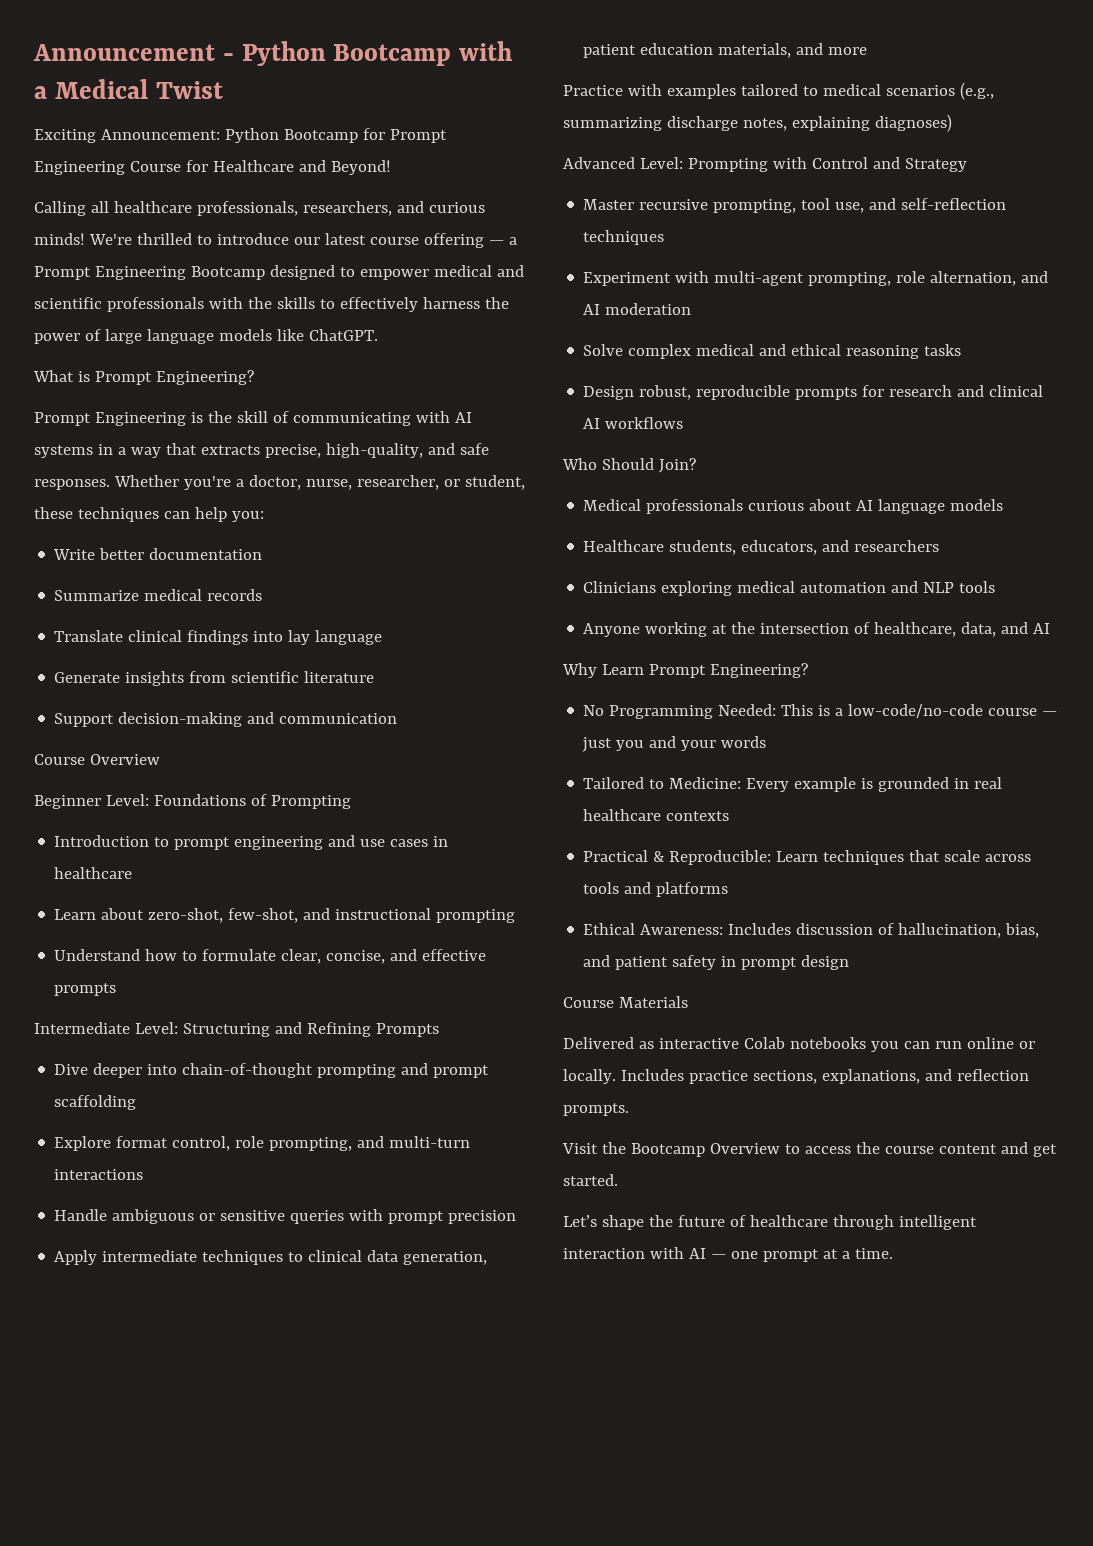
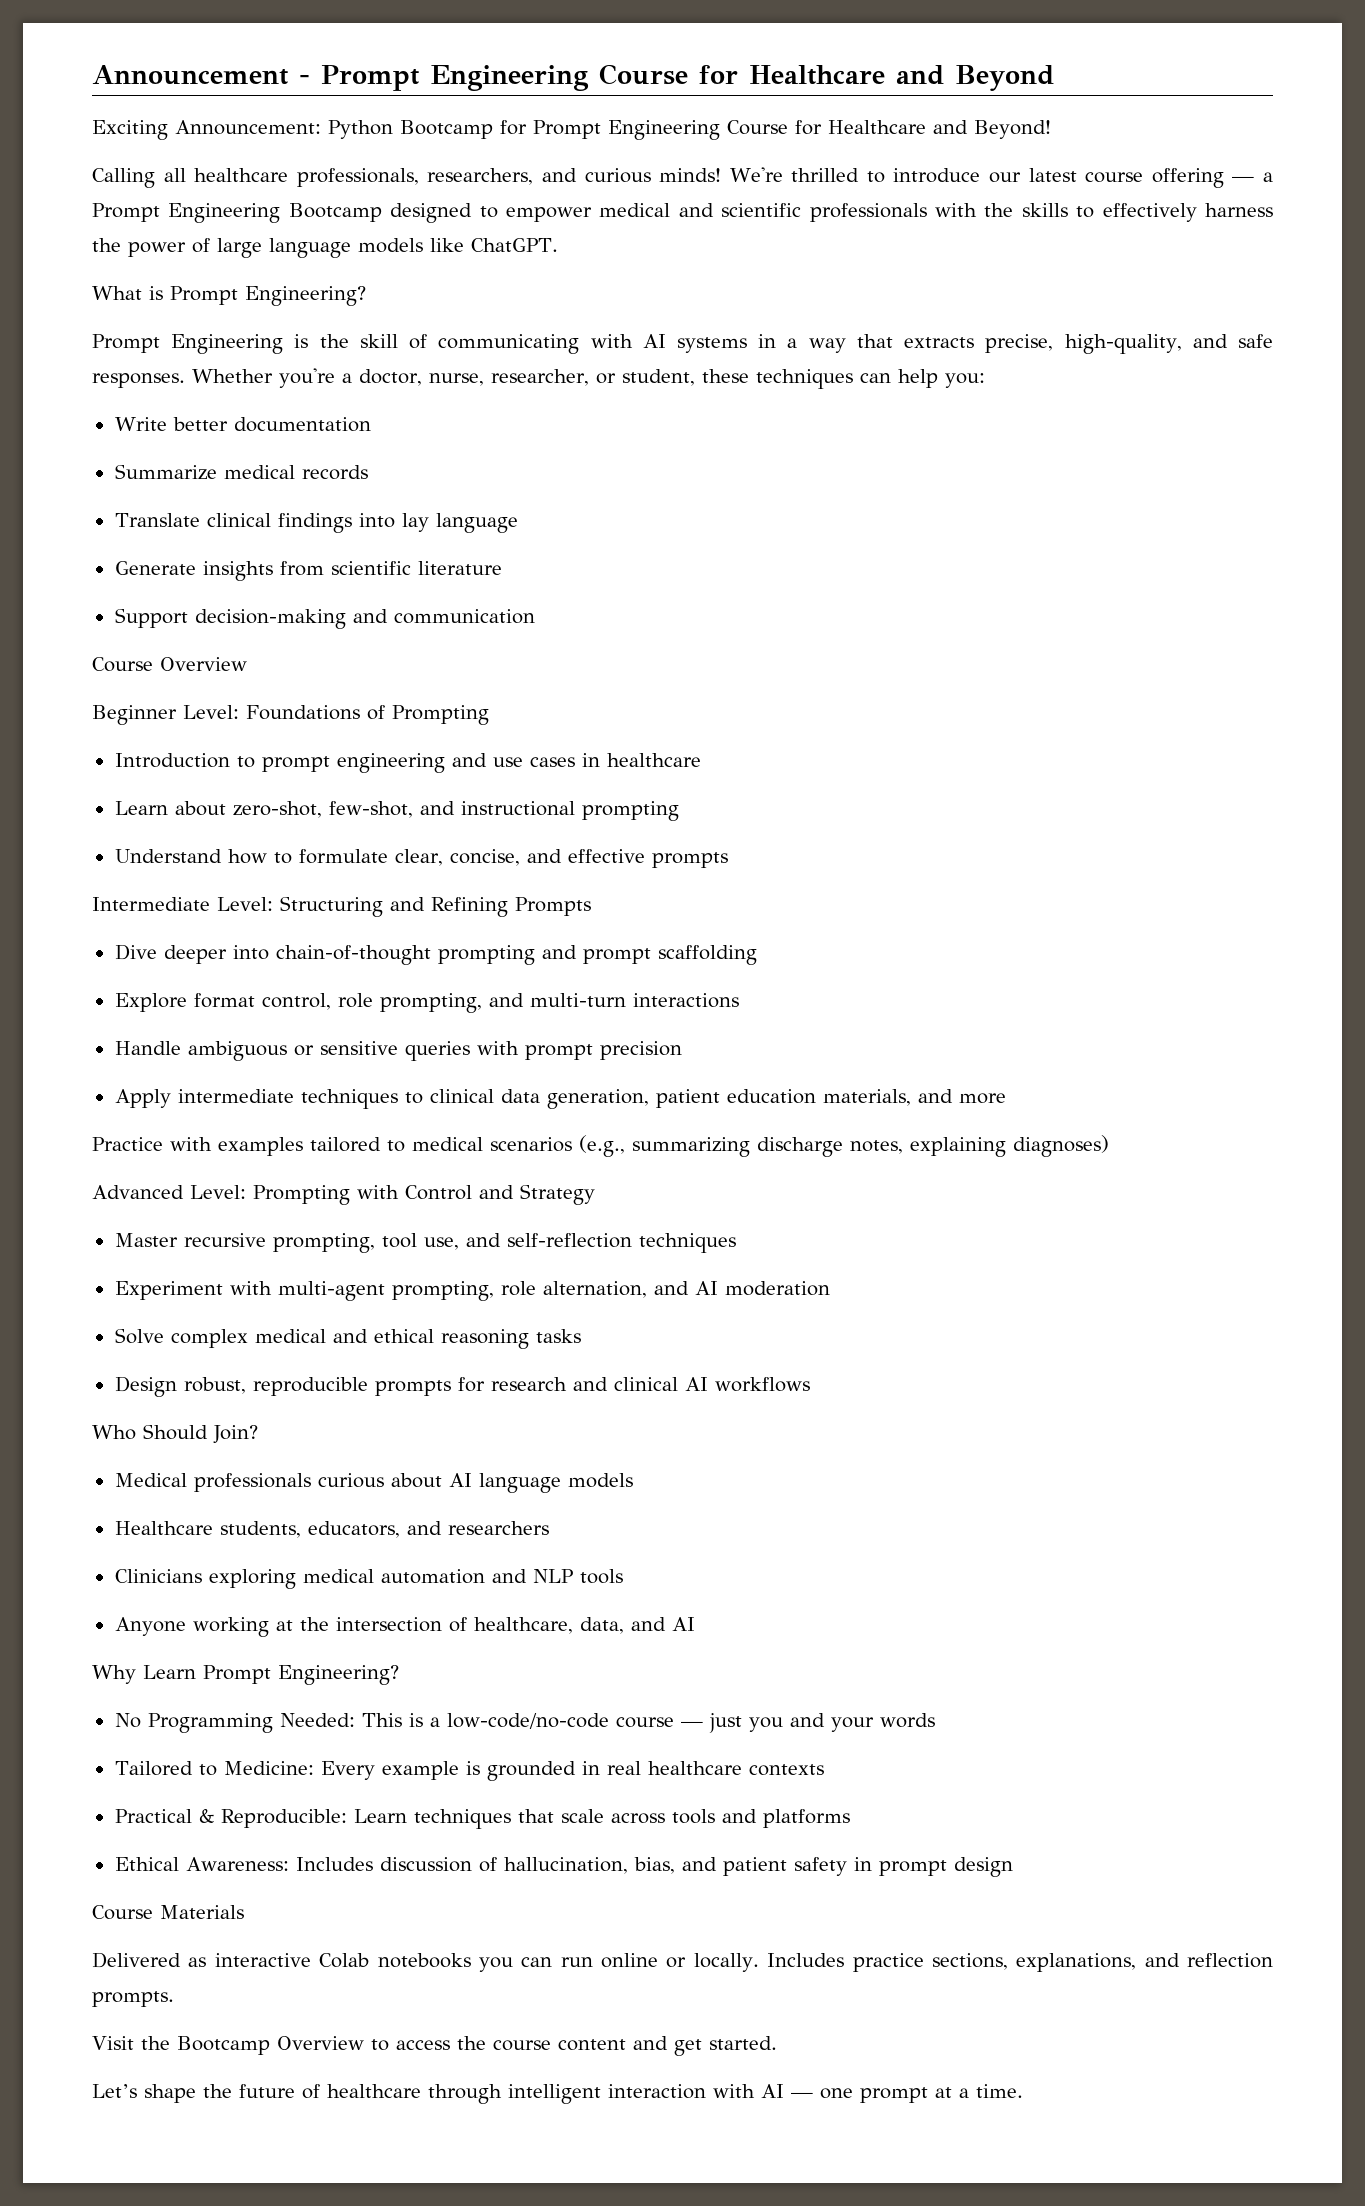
[241,41,514,66] [34,79,223,99] Python Bootcamp with a Medical Twist -> [321,64,1054,91] Prompt Engineering Course for Healthcare and Beyond

